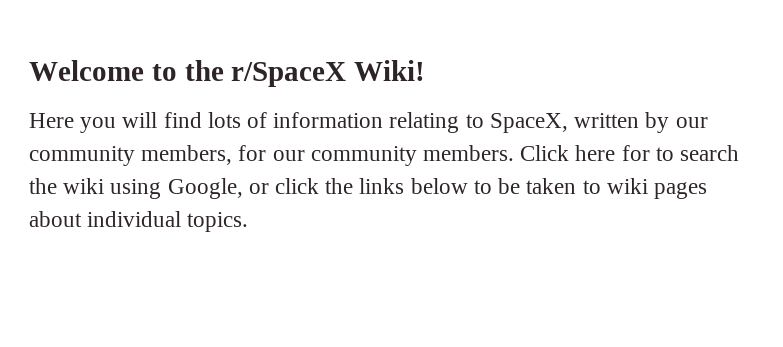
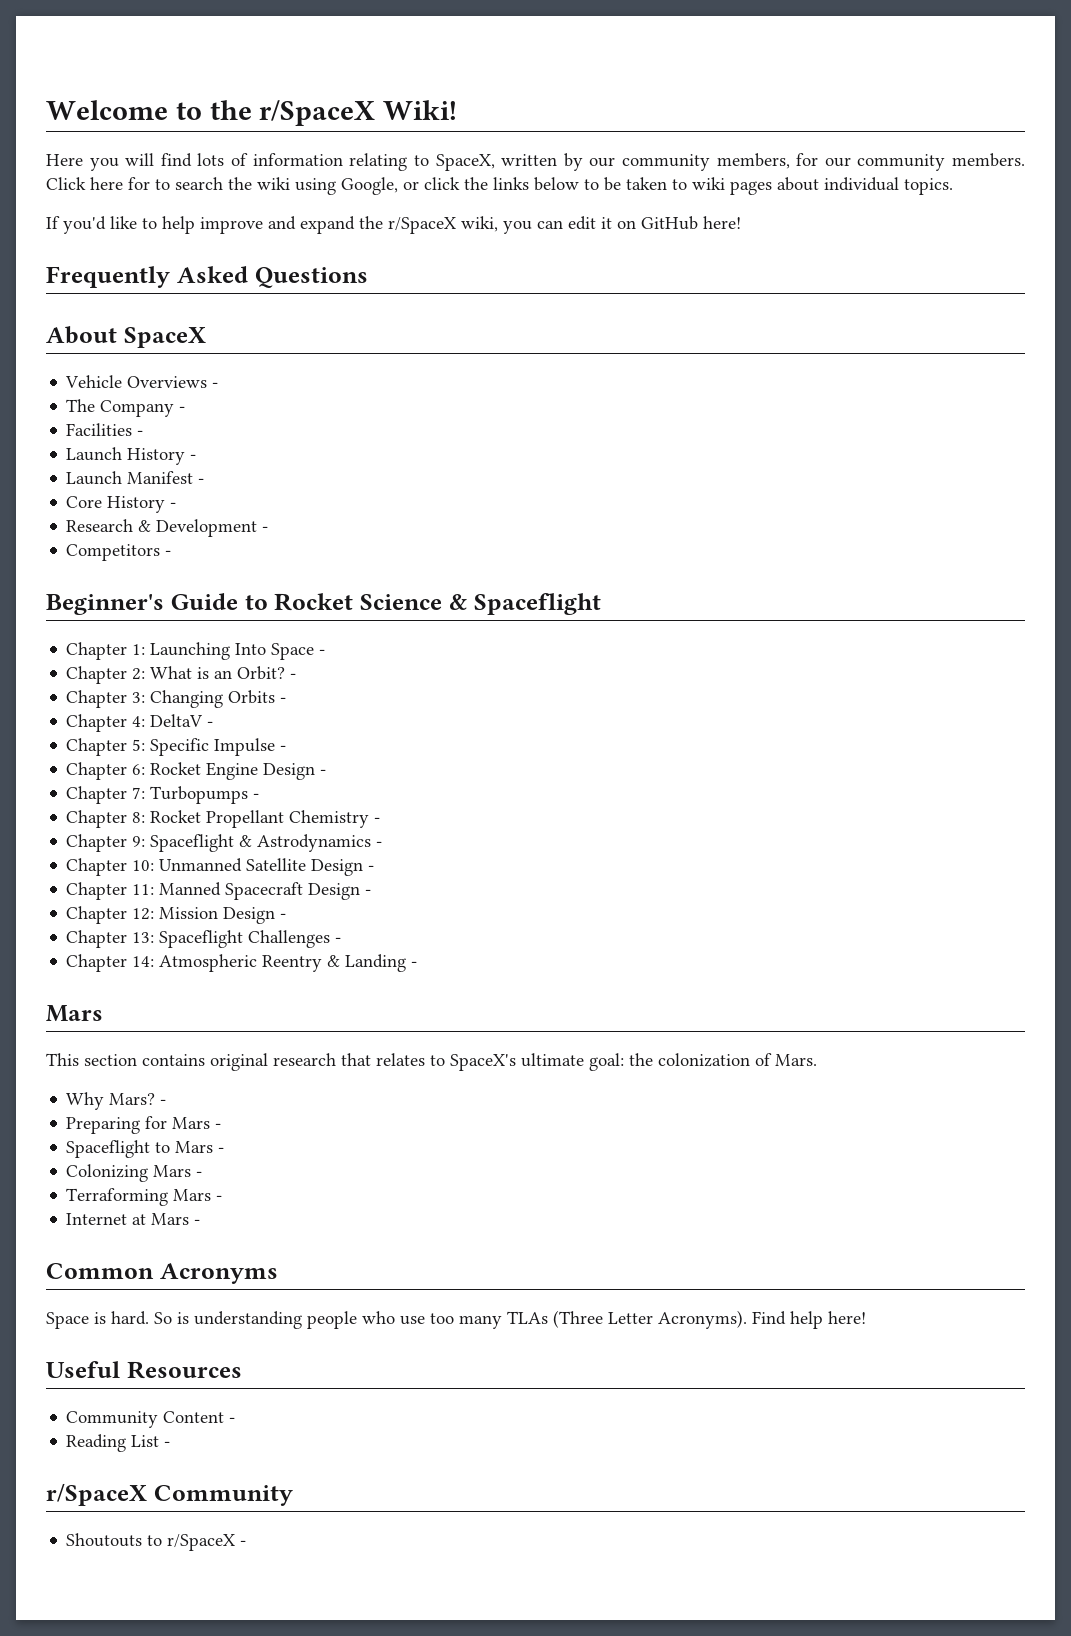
(249, 222) none -> [46,216,741,234] [46,266,368,288] [46,326,206,348] [65,375,219,388] [66,399,186,417] [66,423,144,436] [66,447,197,465] [66,471,205,485] [66,496,177,513] [66,519,269,537] [66,544,172,561] [46,593,601,615] [66,642,326,660] [66,666,297,684] [66,690,287,708] [66,714,214,732] [66,738,287,756] [66,762,327,780] [66,786,260,804] [66,810,381,828] [66,834,383,852] [66,858,375,876] [66,882,372,900] [66,906,287,924] [66,930,342,948] [66,954,418,972] [46,1005,103,1022] [46,1053,817,1071] [66,1092,167,1110] [66,1116,222,1134] [66,1140,225,1158] [66,1164,203,1182] [66,1188,223,1206] [66,1213,201,1225] [46,1263,278,1284] [46,1310,866,1329] [46,1361,242,1379] [66,1411,236,1428] [66,1434,171,1452] [46,1483,293,1506] [66,1533,247,1551] // If you'd like to help improve and expand the r/SpaceX wiki, you can edit it on GitHub here! // Frequently Asked Questions // About SpaceX // Vehicle Overviews - // The Company - // Facilities - // Launch History - // Launch Manifest - // Core History - // Research & Development - // Competitors - // Beginner's Guide to Rocket Science & Spaceflight // Chapter 1: Launching Into Space - // Chapter 2: What is an Orbit? - // Chapter 3: Changing Orbits - // Chapter 4: DeltaV - // Chapter 5: Specific Impulse - // Chapter 6: Rocket Engine Design - // Chapter 7: Turbopumps - // Chapter 8: Rocket Propellant Chemistry - // Chapter 9: Spaceflight & Astrodynamics - // Chapter 10: Unmanned Satellite Design - // Chapter 11: Manned Spacecraft Design - // Chapter 12: Mission Design - // Chapter 13: Spaceflight Challenges - // Chapter 14: Atmospheric Reentry & Landing - // Mars // This section contains original research that relates to SpaceX's ultimate goal: the colonization of Mars. // Why Mars? - // Preparing for Mars - // Spaceflight to Mars - // Colonizing Mars - // Terraforming Mars - // Internet at Mars - // Common Acronyms // Space is hard. So is understanding people who use too many TLAs (Three Letter Acronyms). Find help here! // Useful Resources // Community Content - // Reading List - // r/SpaceX Community // Shoutouts to r/SpaceX -

